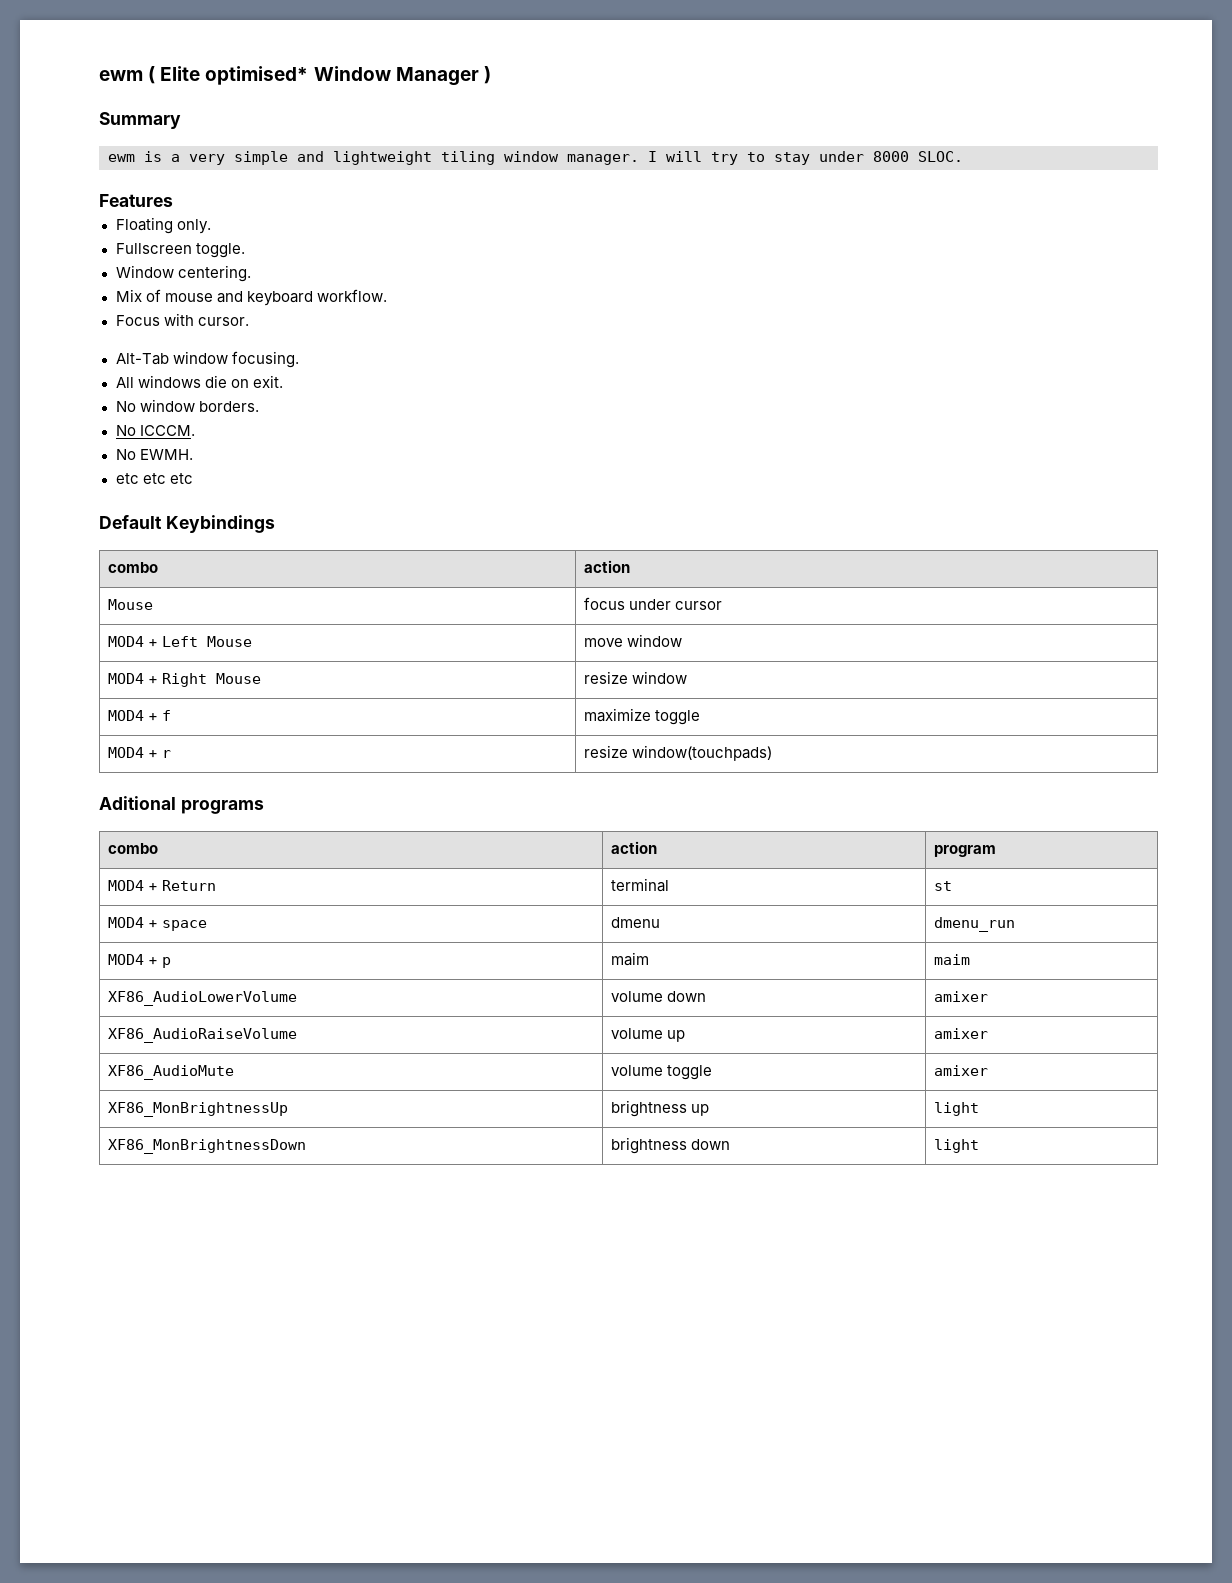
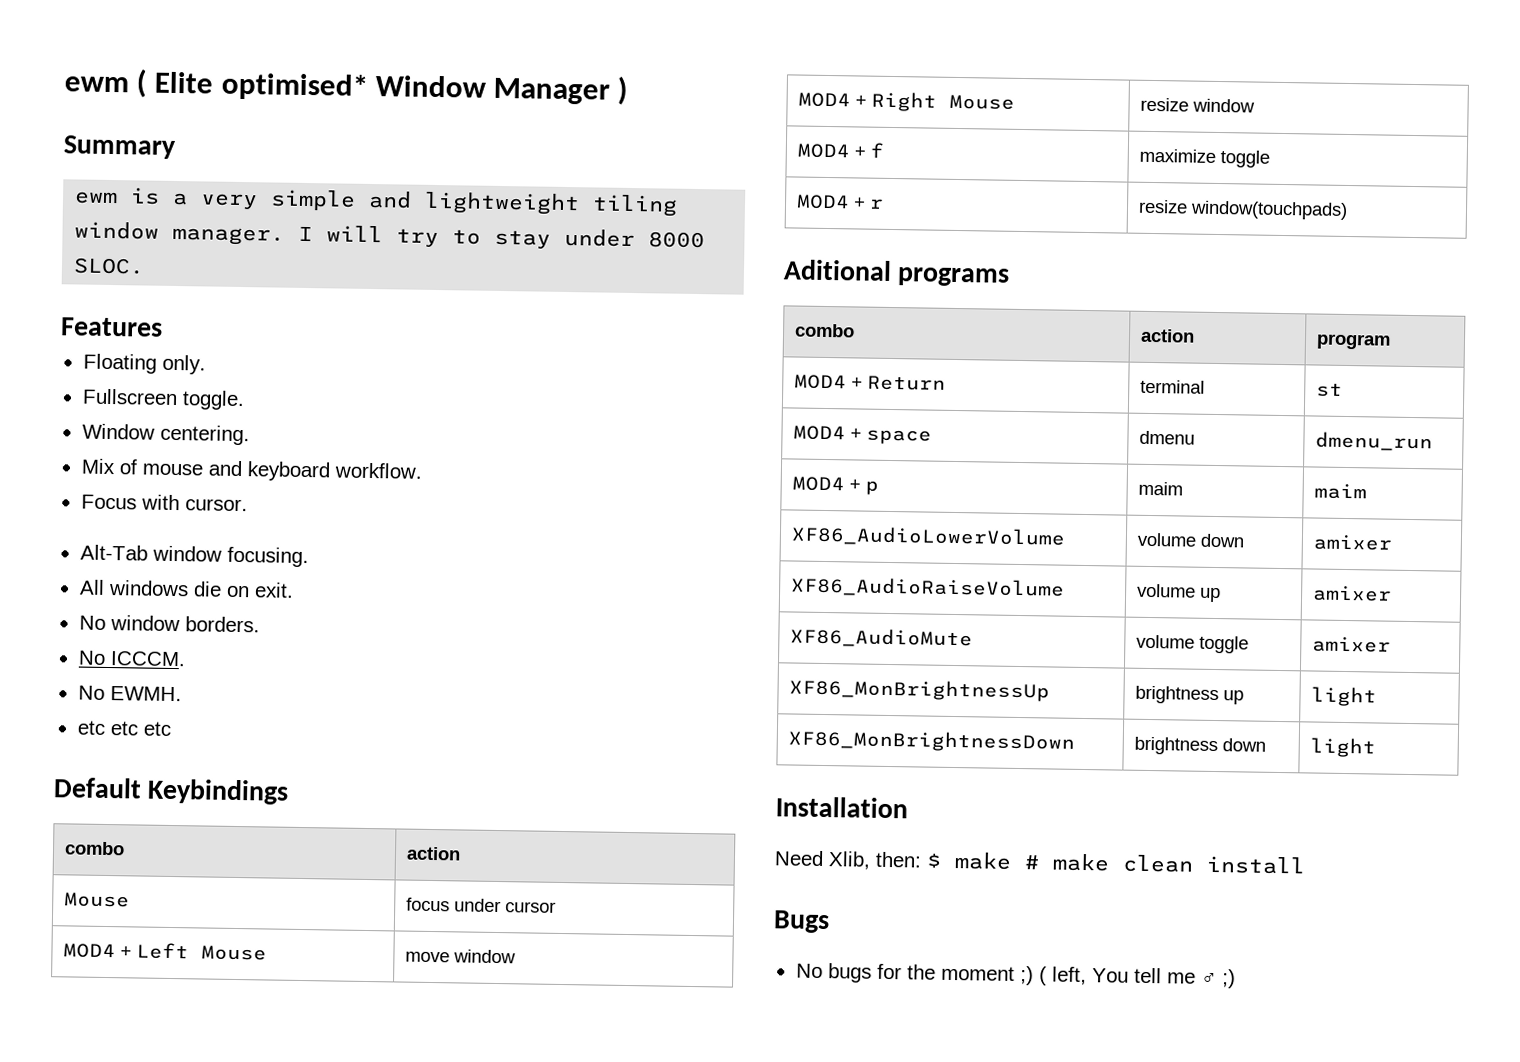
(979, 1146) none -> [775,796,908,819] [774,850,1306,875] [773,910,830,934] [795,963,1236,989] // Installation // Need Xlib, then: $ make # make clean install // Bugs // No bugs for the moment ;) ( left, You tell me ♂ ;)

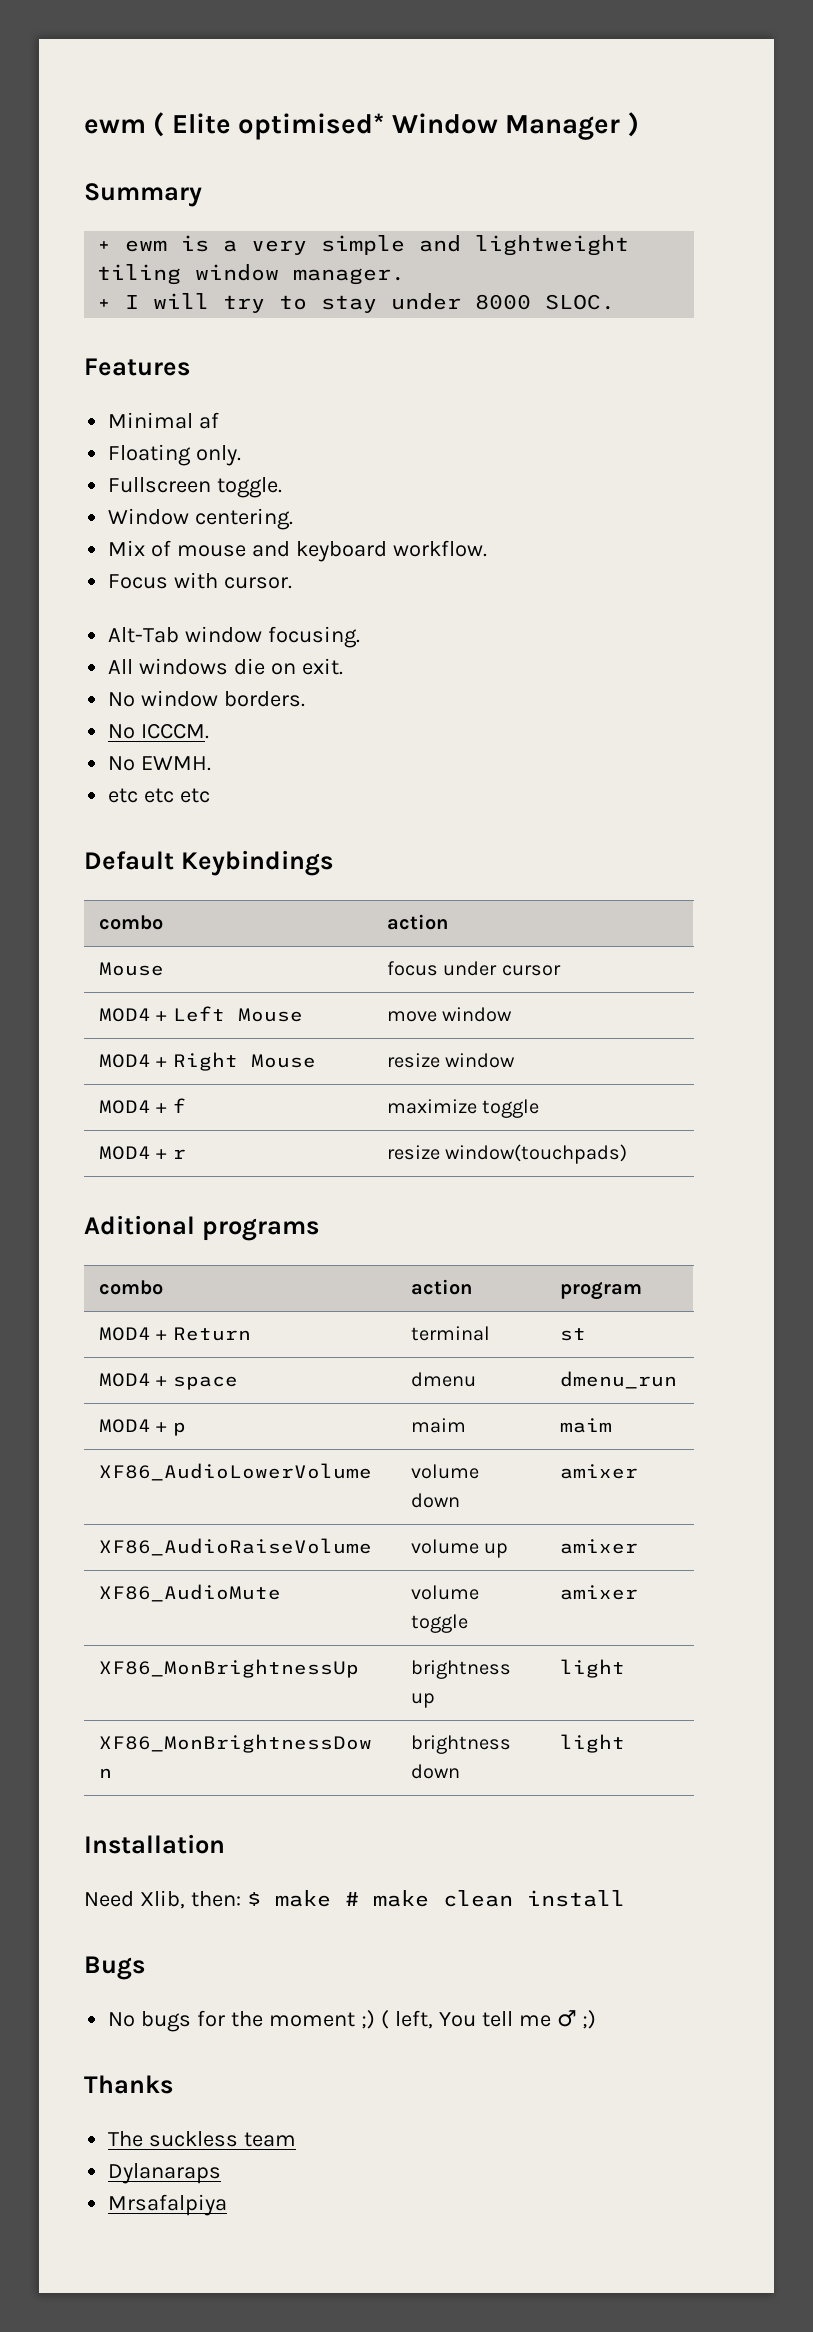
(176, 147) none -> [97,241,112,251] +
(286, 236) none -> [97,299,112,309] // +
(163, 327) none -> [108,412,220,429] // Minimal af
(1236, 979) none -> [84,2075,173,2094] [108,2131,297,2147] [108,2163,222,2184] [108,2194,228,2216] // Thanks // The suckless team // Dylanaraps // Mrsafalpiya

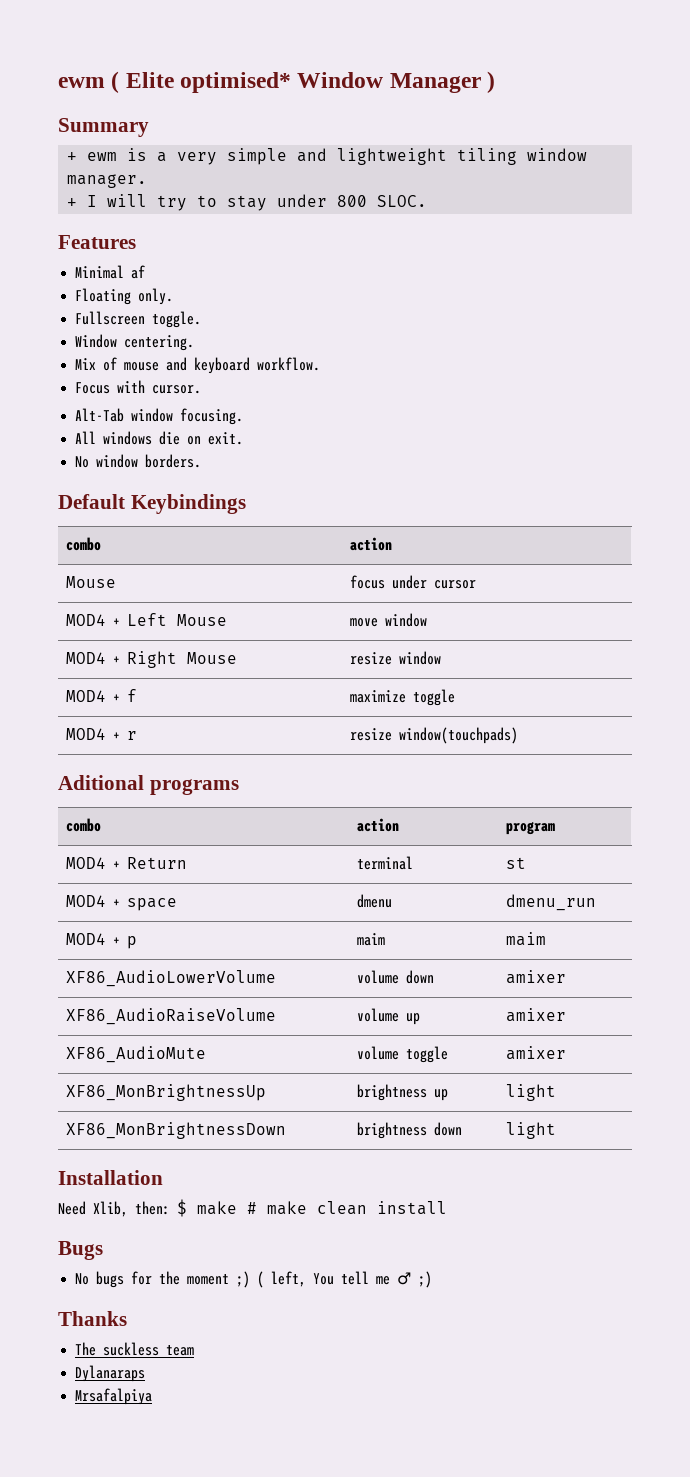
[475,294,532,310] 8000 -> [337,195,368,207] 800
[108,723,210,739] [108,756,212,771] [108,788,211,803] // No ICCCM. // No EWMH. // etc etc etc -> (202, 461) none

